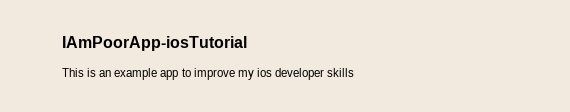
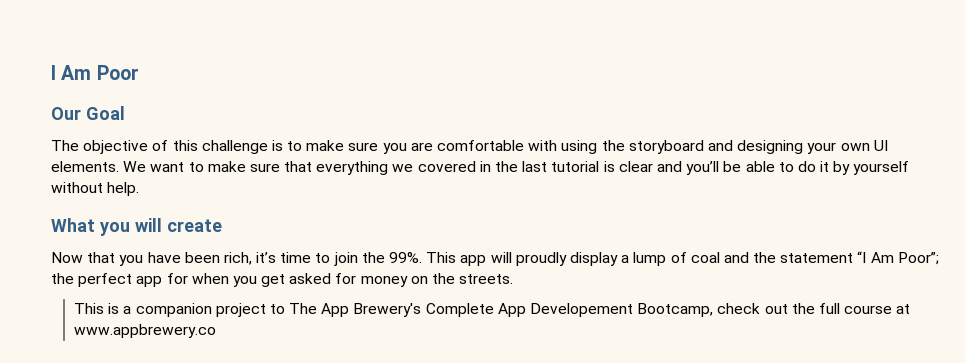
[62,36,247,51] [62,68,355,80] IAmPoorApp-iosTutorial // This is an example app to improve my ios developer skills -> [51,65,139,80] [51,106,125,120] [51,140,888,154] [51,161,910,175] [51,182,140,196] [51,218,222,236] [51,251,939,266] [51,273,514,287] [74,303,911,317] [74,324,217,338] I Am Poor // Our Goal // The objective of this challenge is to make sure you are comfortable with using the storyboard and designing your own UI elements. We want to make sure that everything we covered in the last tutorial is clear and you’ll be able to do it by yourself without help. // What you will create // Now that you have been rich, it’s time to join the 99%. This app will proudly display a lump of coal and the statement “I Am Poor”; the perfect app for when you get asked for money on the streets. // This is a companion project to The App Brewery's Complete App Developement Bootcamp, check out the full course at www.appbrewery.co

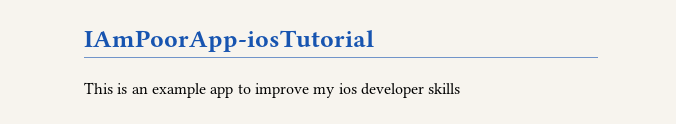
[51,65,139,80] [51,106,125,120] [51,140,888,154] [51,161,910,175] [51,182,140,196] [51,218,222,236] [51,251,939,266] [51,273,514,287] [74,303,911,317] [74,324,217,338] I Am Poor // Our Goal // The objective of this challenge is to make sure you are comfortable with using the storyboard and designing your own UI elements. We want to make sure that everything we covered in the last tutorial is clear and you’ll be able to do it by yourself without help. // What you will create // Now that you have been rich, it’s time to join the 99%. This app will proudly display a lump of coal and the statement “I Am Poor”; the perfect app for when you get asked for money on the streets. // This is a companion project to The App Brewery's Complete App Developement Bootcamp, check out the full course at www.appbrewery.co -> [84,30,374,52] [84,82,461,98] IAmPoorApp-iosTutorial // This is an example app to improve my ios developer skills

